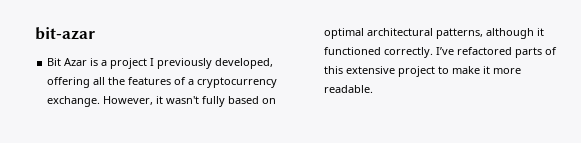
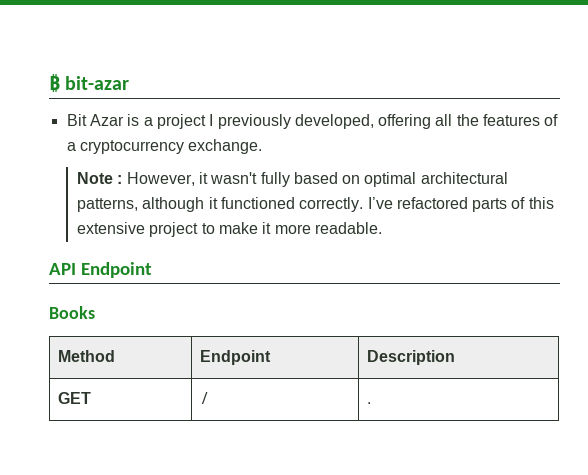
(35, 33) none -> [49,74,60,92] ₿
(101, 101) none -> [76,172,123,184] // Note :
(374, 89) none -> [49,262,152,278] [49,306,95,319] [57,350,115,362] [199,350,271,365] [366,350,455,365] [57,392,91,404] [199,392,209,404] [366,402,371,404] // API Endpoint // Books // Method | Endpoint | Description // GET | / | .

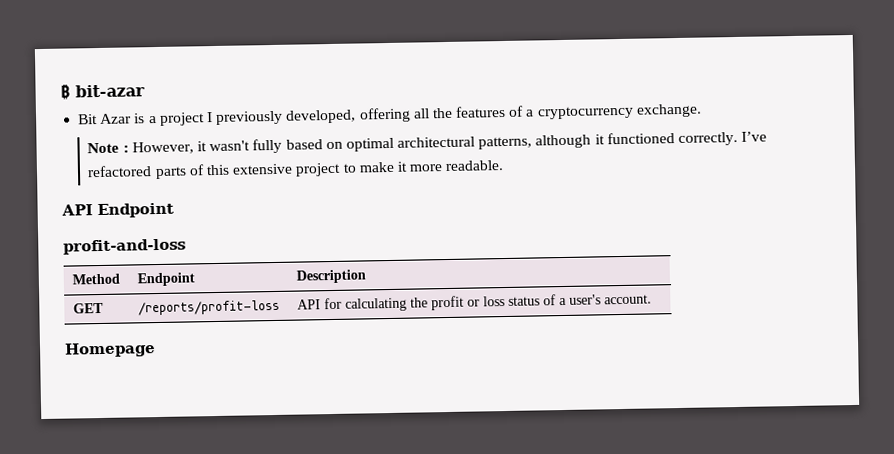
[49,306,95,319] Books -> [63,238,186,255] profit-and-loss
[199,392,209,404] [366,402,371,404] / | . -> [137,299,280,316] [296,294,652,312] [64,342,156,358] /reports/profit-loss | API for calculating the profit or loss status of a user's account. // Homepage

